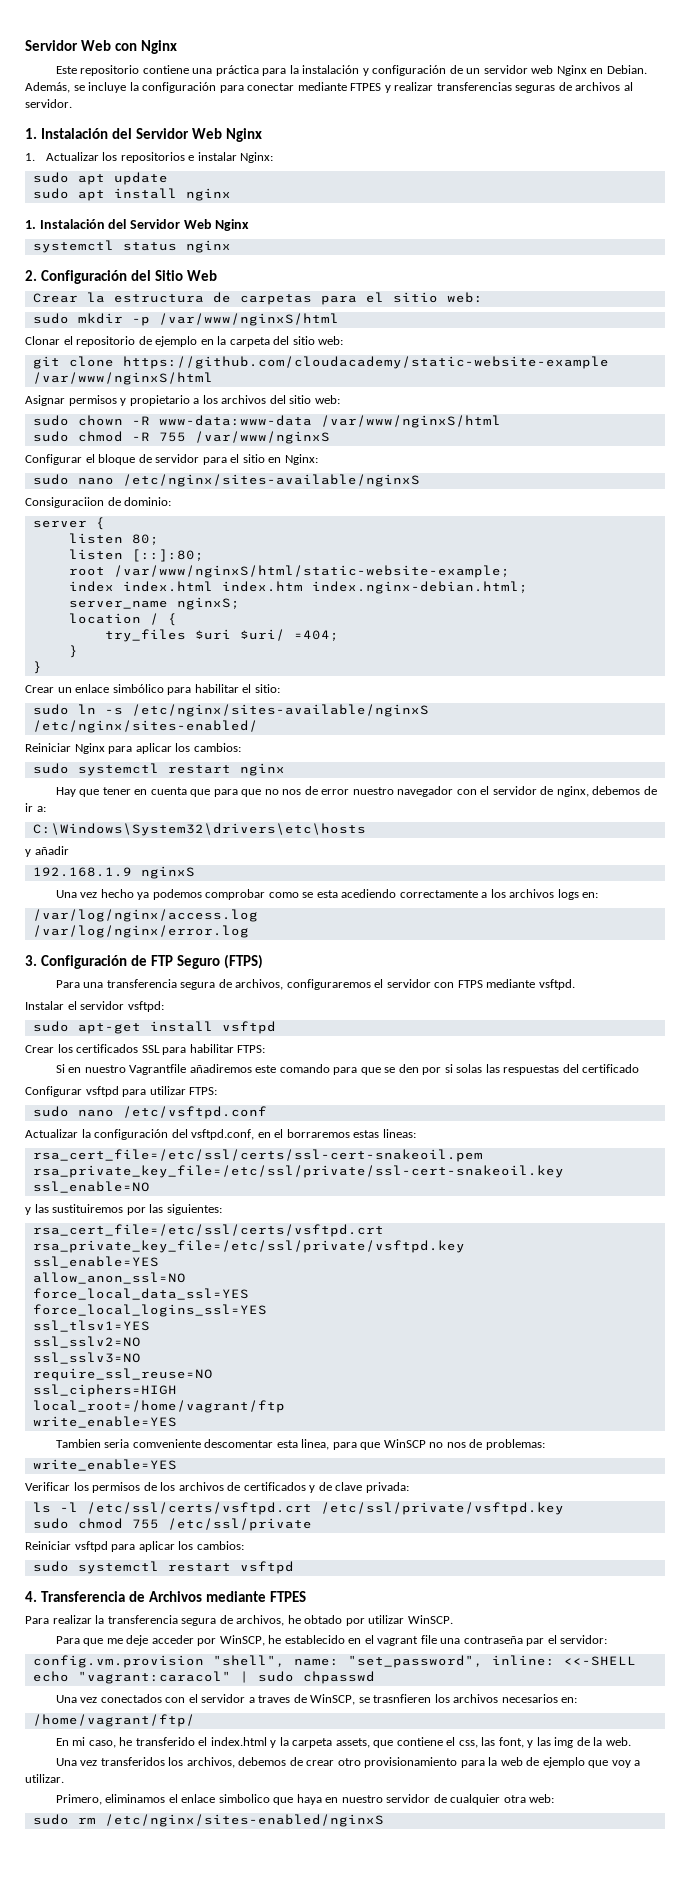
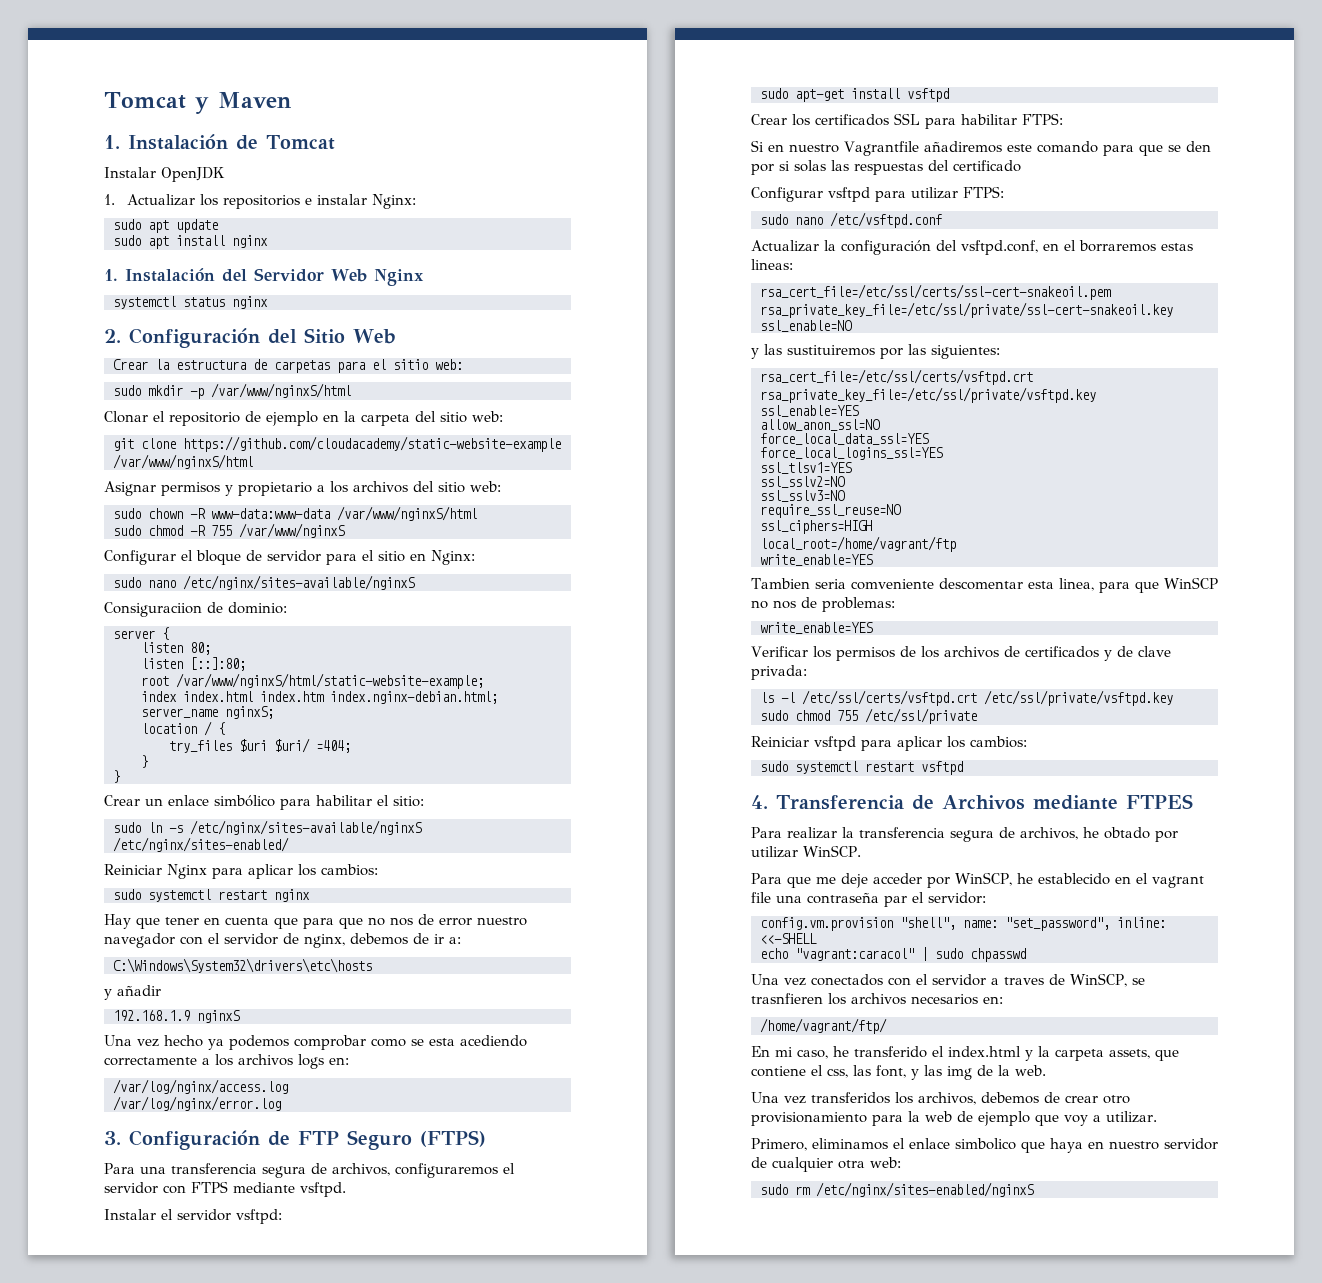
[25,40,178,54] [55,65,647,76] [25,82,633,93] [25,99,72,108] [25,128,262,142] Servidor Web con Nginx // Este repositorio contiene una práctica para la instalación y configuración de un servidor web Nginx en Debian. Además, se incluye la configuración para conectar mediante FTPES y realizar transferencias seguras de archivos al servidor. // 1. Instalación del Servidor Web Nginx -> [104,92,292,114] [104,134,335,150] [104,167,225,182] Tomcat y Maven // 1. Instalación de Tomcat // Instalar OpenJDK

